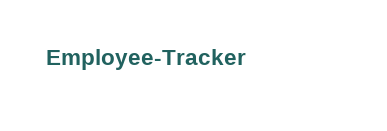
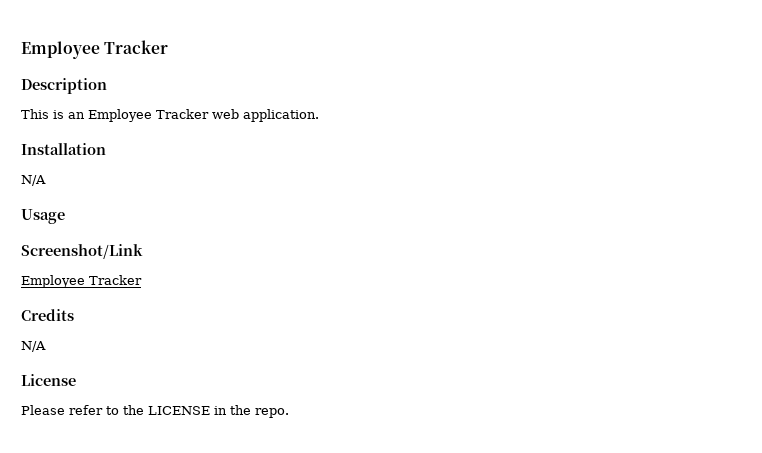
[46,49,246,70] Employee-Tracker -> [21,40,169,59] [21,78,107,94] [21,109,319,122] [21,143,106,155] [21,175,46,186] [21,209,65,224] [21,244,143,259] [21,275,142,288] [21,309,74,321] [21,341,46,352] [21,374,76,386] [21,405,289,418] Employee Tracker // Description // This is an Employee Tracker web application. // Installation // N/A // Usage // Screenshot/Link // Employee Tracker // Credits // N/A // License // Please refer to the LICENSE in the repo.

